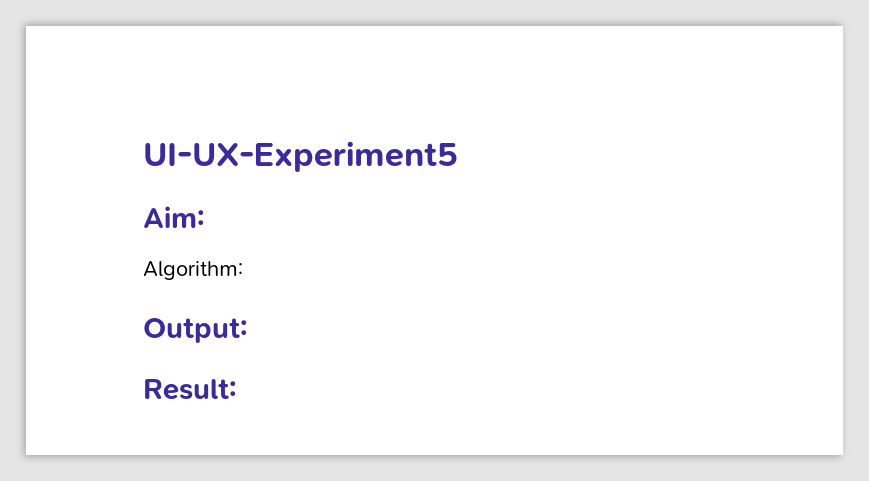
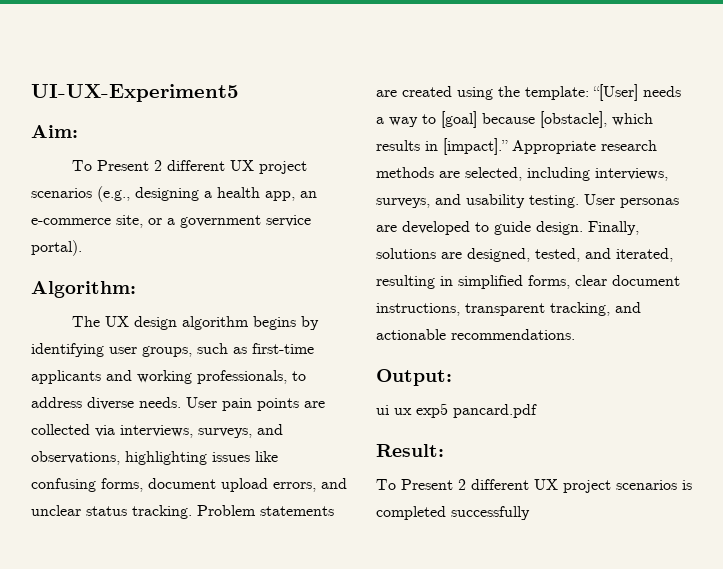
[143,261,243,280] [143,318,248,343] [143,379,237,400] Algorithm: // Output: // Result: -> [72,160,308,174] [31,186,317,202] [31,215,311,228] [31,240,82,256] [31,281,136,298] [72,316,320,330] [31,343,314,357] [31,370,306,384] [31,397,325,411] [31,424,283,438] [31,451,278,465] [31,478,347,492] [31,505,334,519] [376,84,681,101] [376,111,653,128] [376,138,657,155] [376,167,668,181] [376,194,679,208] [376,221,639,235] [376,248,673,262] [376,275,680,289] [376,302,641,316] [376,329,575,340] [376,369,452,386] [376,403,537,418] [376,444,444,457] [376,479,692,493] [376,506,530,520] To Present 2 different UX project scenarios (e.g., designing a health app, an e-commerce site, or a government service portal). // Algorithm: // The UX design algorithm begins by identifying user groups, such as first-time applicants and working professionals, to address diverse needs. User pain points are collected via interviews, surveys, and observations, highlighting issues like confusing forms, document upload errors, and unclear status tracking. Problem statements are created using the template: “[User] needs a way to [goal] because [obstacle], which results in [impact].” Appropriate research methods are selected, including interviews, surveys, and usability testing. User personas are developed to guide design. Finally, solutions are designed, tested, and iterated, resulting in simplified forms, clear document instructions, transparent tracking, and actionable recommendations. // Output: // ui ux exp5 pancard.pdf // Result: // To Present 2 different UX project scenarios is completed successfully

